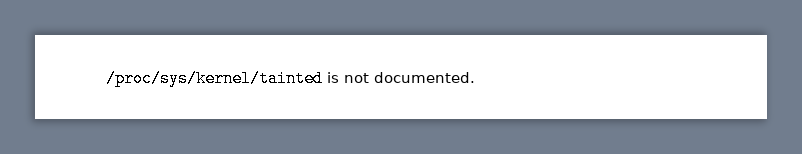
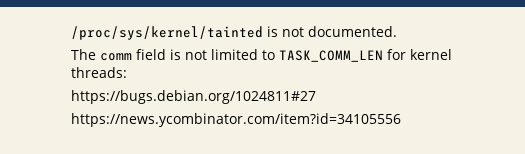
(475, 77) none -> [71,49,452,62] [71,67,127,78] [71,90,316,104] [71,113,401,127] // The comm field is not limited to TASK_COMM_LEN for kernel threads: // https://bugs.debian.org/1024811#27 // https://news.ycombinator.com/item?id=34105556

